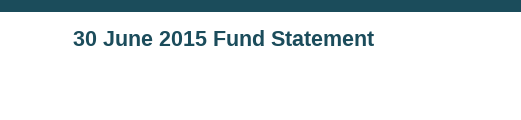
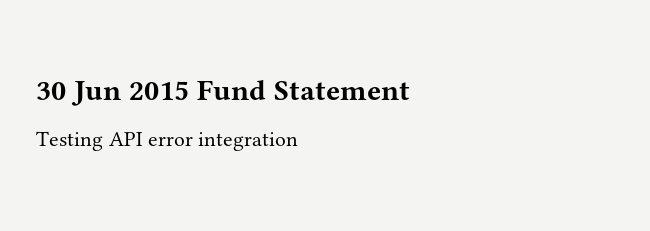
[103,31,153,46] June -> [70,81,121,106] Jun
(374, 38) none -> [36,131,299,151] // Testing API error integration

